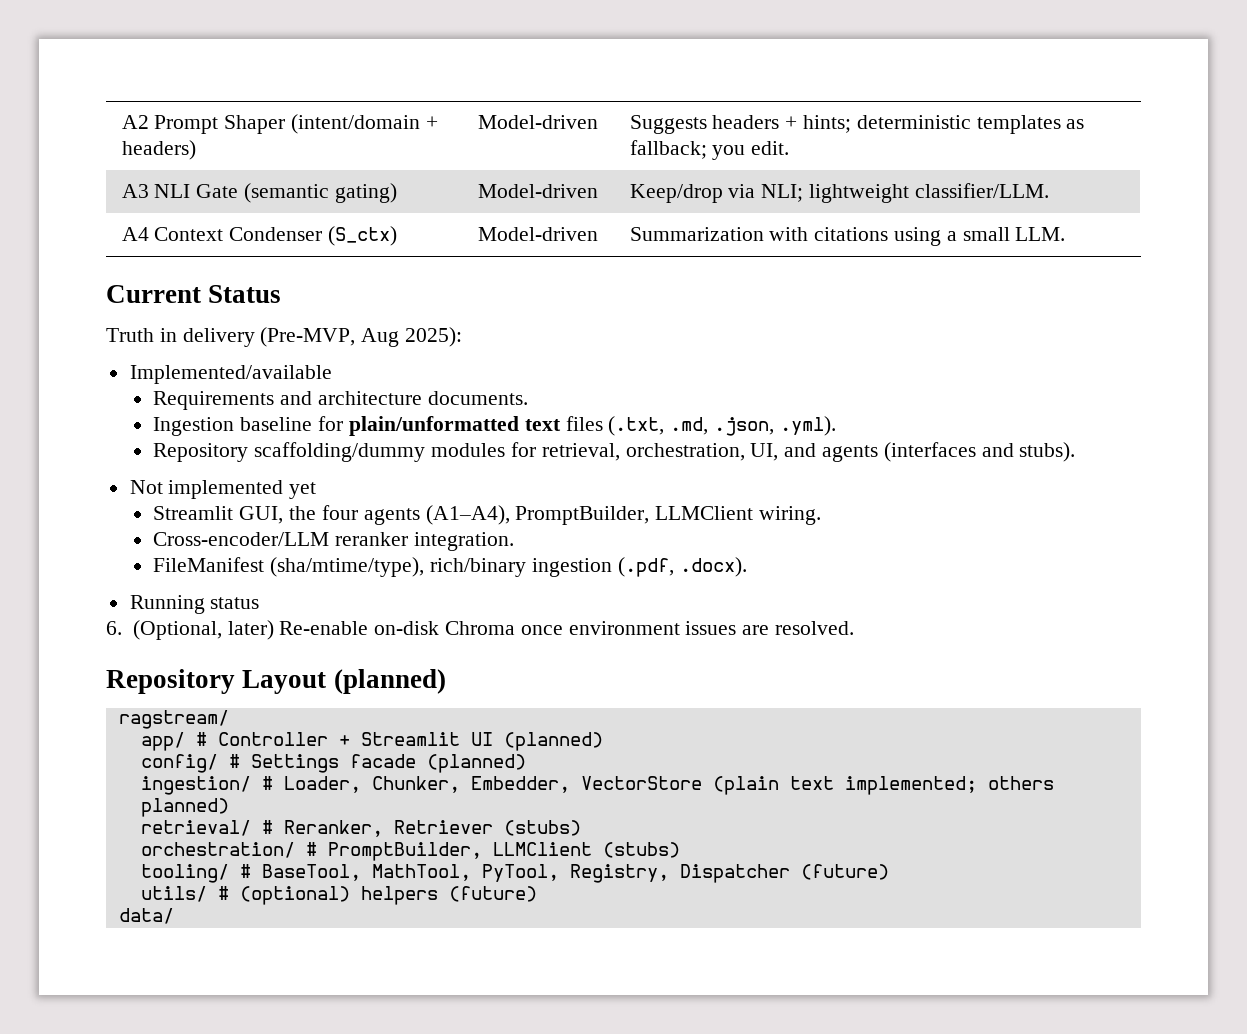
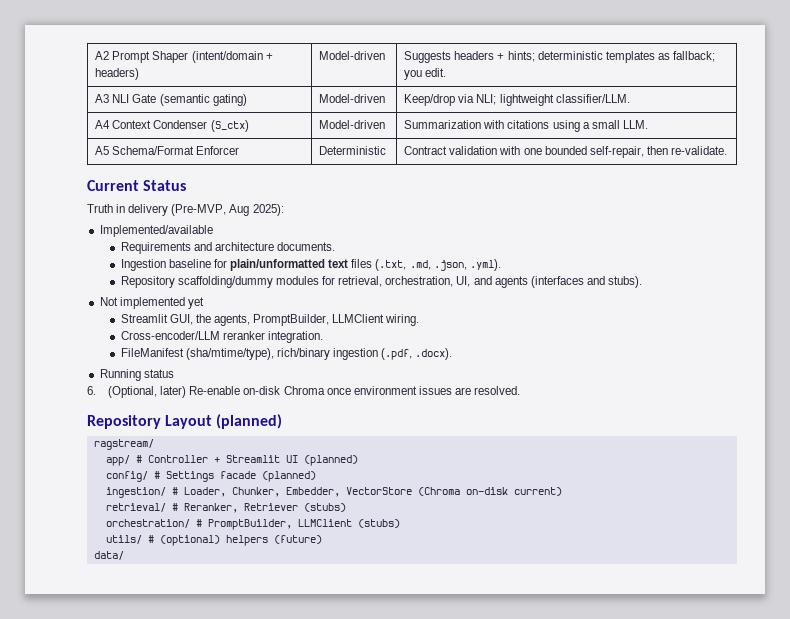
(1066, 234) none -> [95,146,240,155] [319,146,387,155] [404,146,727,158] // A5 Schema/Format Enforcer | Deterministic | Contract validation with one bounded self-repair, then re-validate.
[321,505,510,525] four agents (A1–A4), -> [214,314,251,326] agents,
[712,776,1054,795] [140,798,229,817] (plain text implemented; others planned) -> [417,487,562,496] (Chroma on-disk current)
[140,864,889,883] // tooling/ # BaseTool, MathTool, PyTool, Registry, Dispatcher (future) -> (400, 523) none

